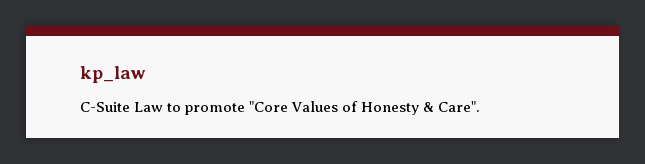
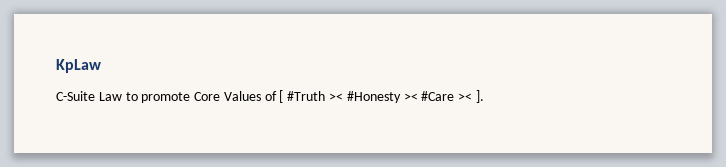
[80,66,146,83] kp_law -> [56,59,101,73] KpLaw
[249,101,289,112] "Core -> [194,92,221,101] Core
[361,101,481,115] Honesty & Care". -> [279,90,484,103] [ #Truth >< #Honesty >< #Care >< ].

